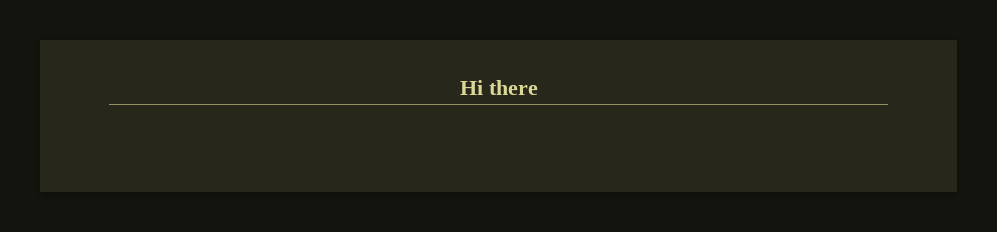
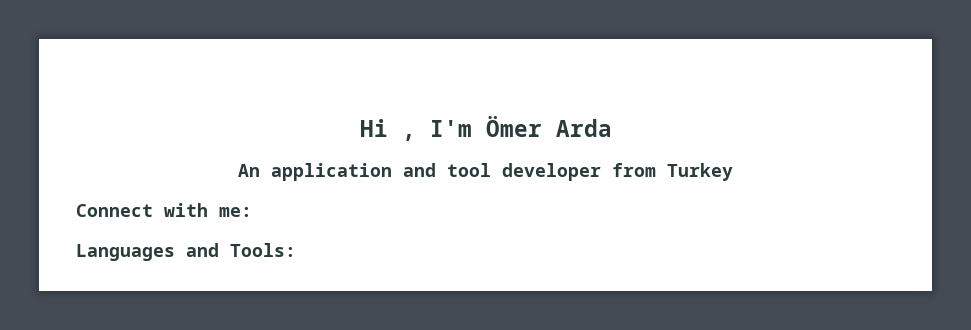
[488,80,538,95] there -> [401,116,612,141] [238,163,733,181] [76,203,252,217] [76,243,296,261] , I'm Ömer Arda // An application and tool developer from Turkey // Connect with me: // Languages and Tools:

